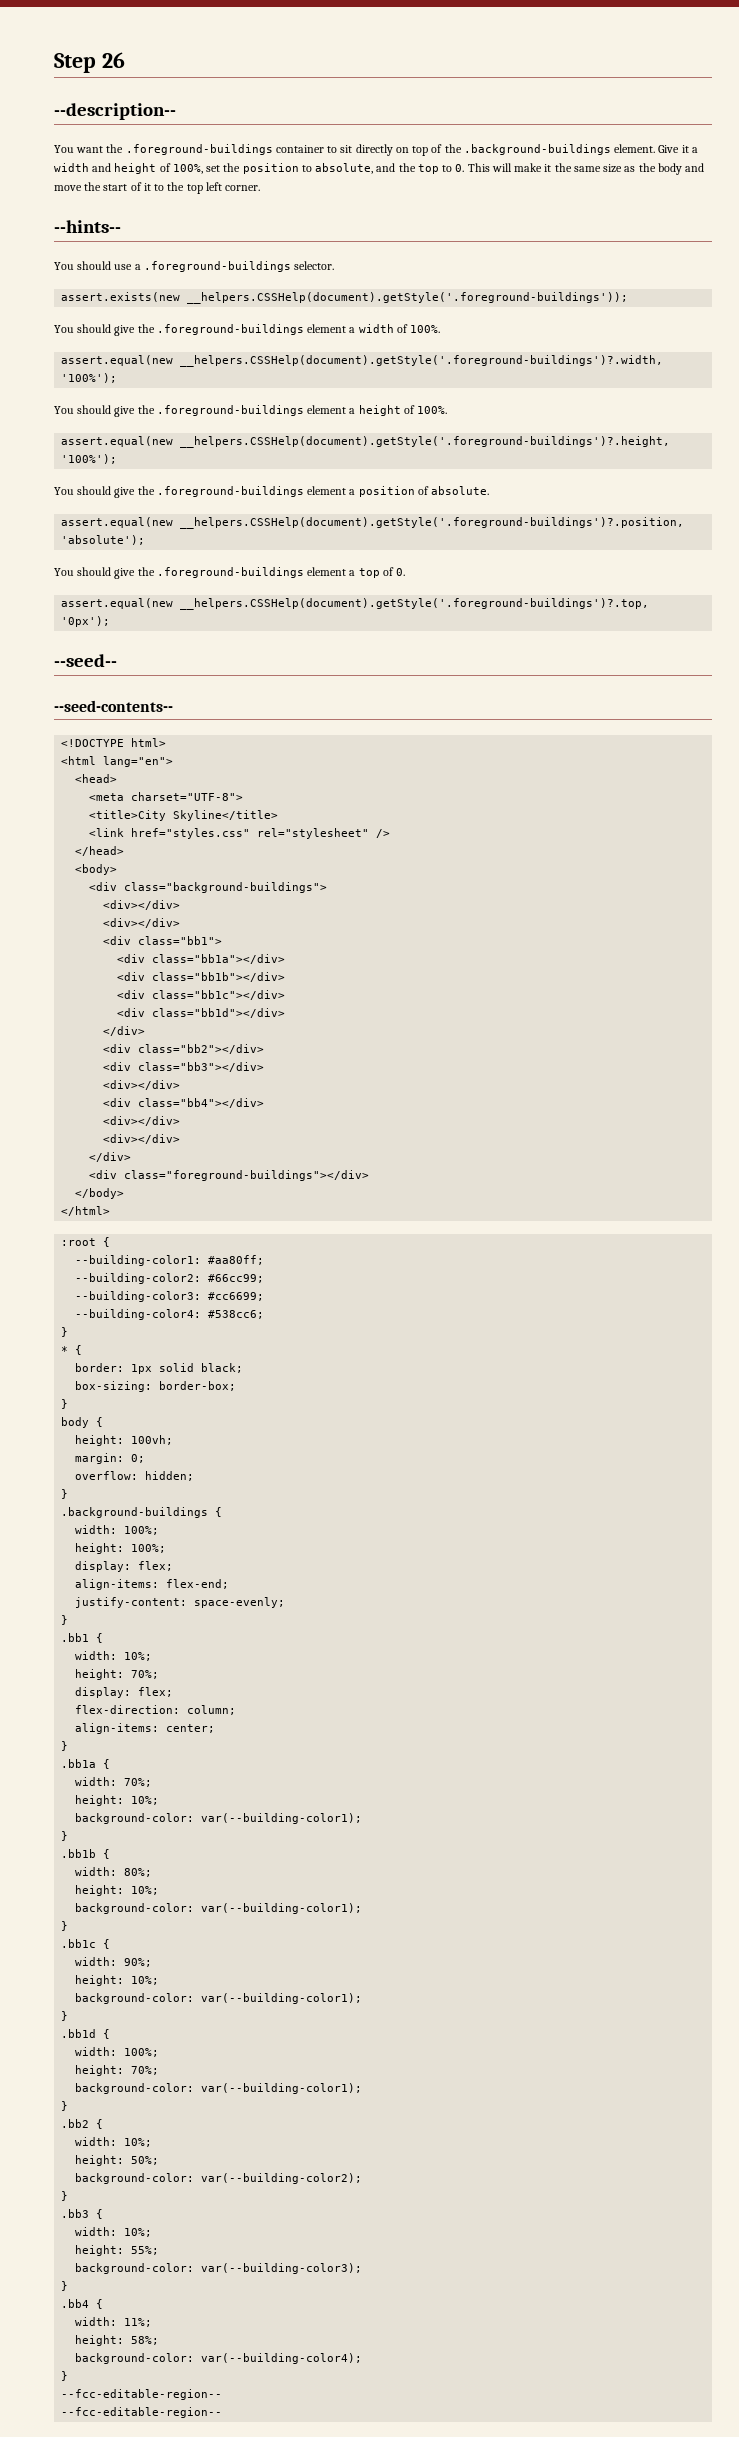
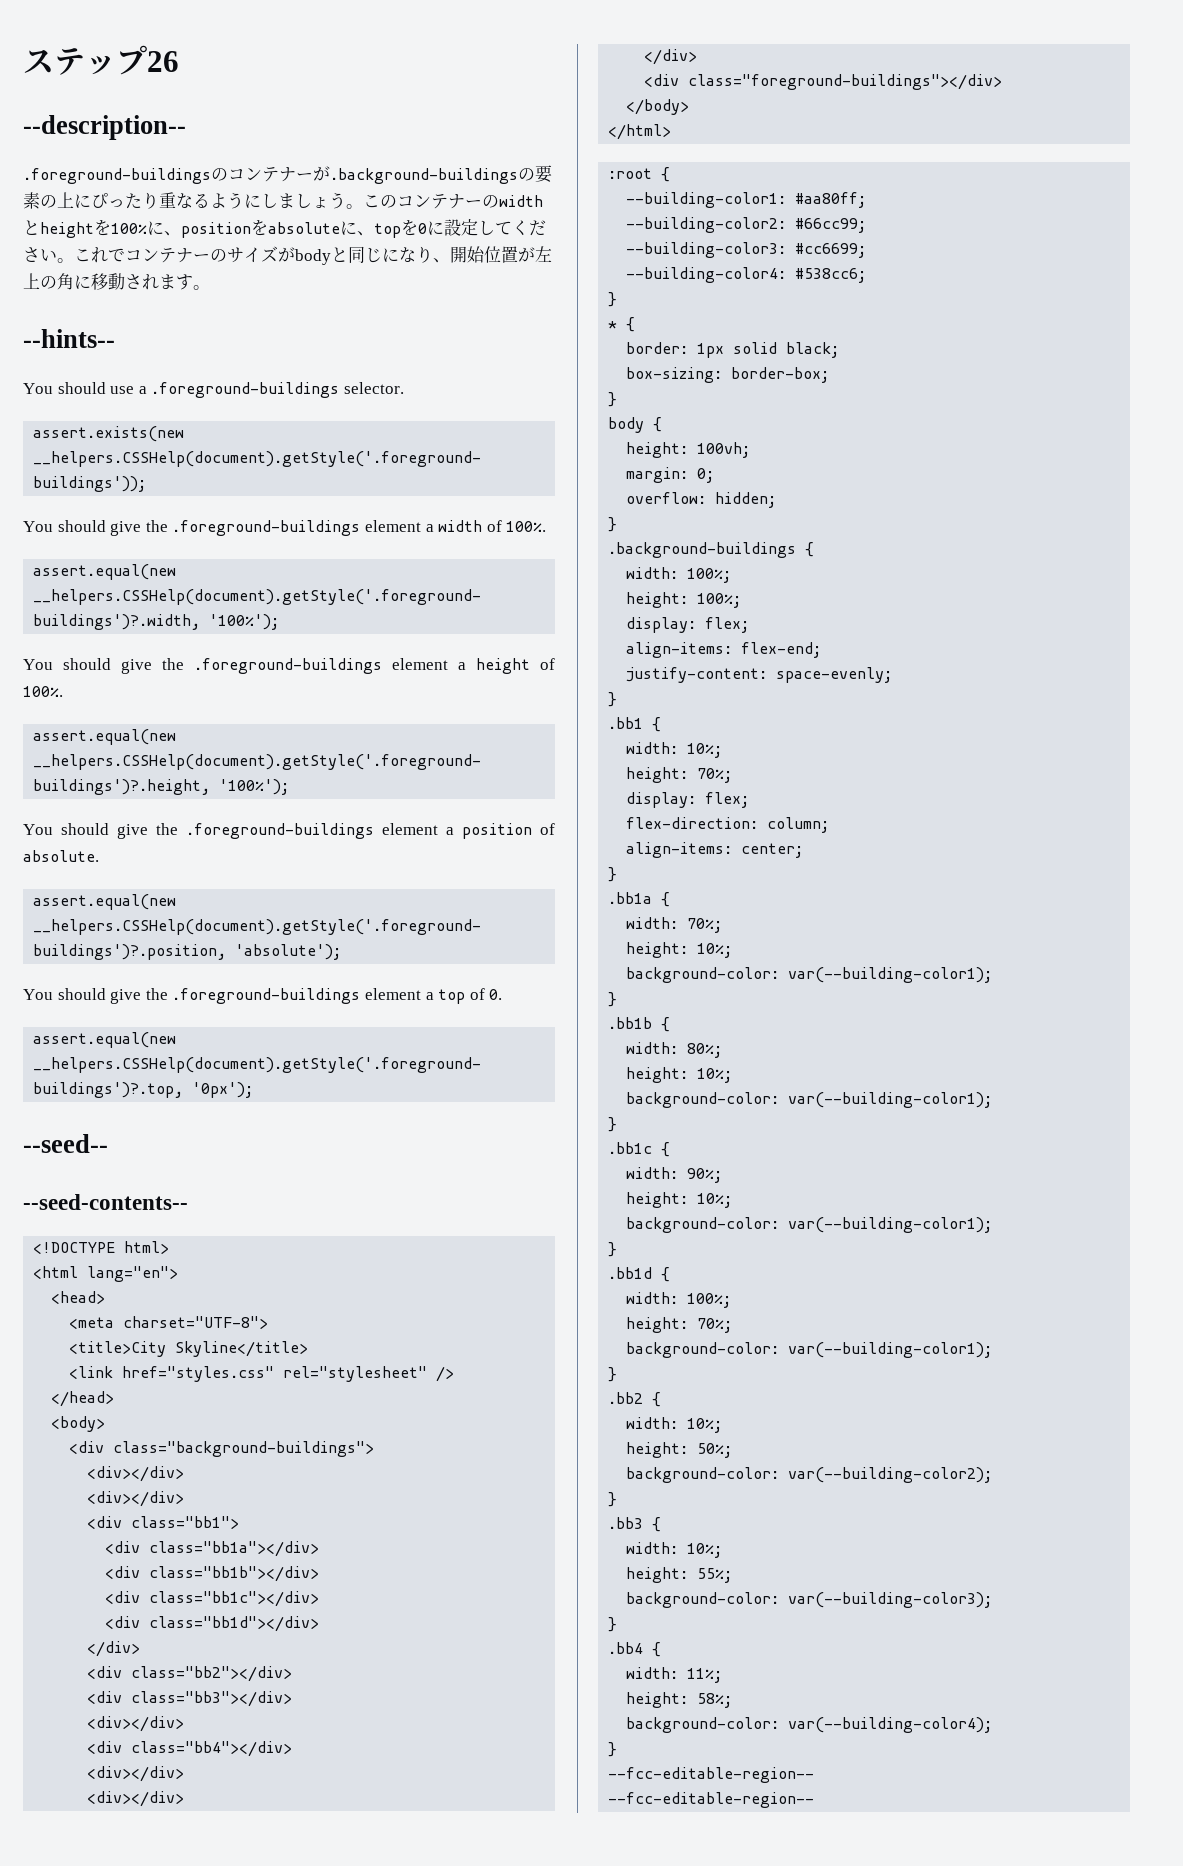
[54,53,96,73] Step -> [23,45,147,75] ステップ
[54,144,698,156] [54,163,705,175] [54,182,261,194] You want the .foreground-buildings container to sit directly on top of the .background-buildings element. Give it a width and height of 100%, set the position to absolute, and the top to 0. This will make it the same size as the body and move the start of it to the top left corner. -> [23,165,552,184] [23,192,543,209] [23,219,546,238] [23,246,552,265] [23,273,210,290] .foreground-buildingsのコンテナーが.background-buildingsの要素の上にぴったり重なるようにしましょう。このコンテナーのwidthとheightを100%に、positionをabsoluteに、topを0に設定してください。これでコンテナーのサイズがbodyと同じになり、開始位置が左上の角に移動されます。

